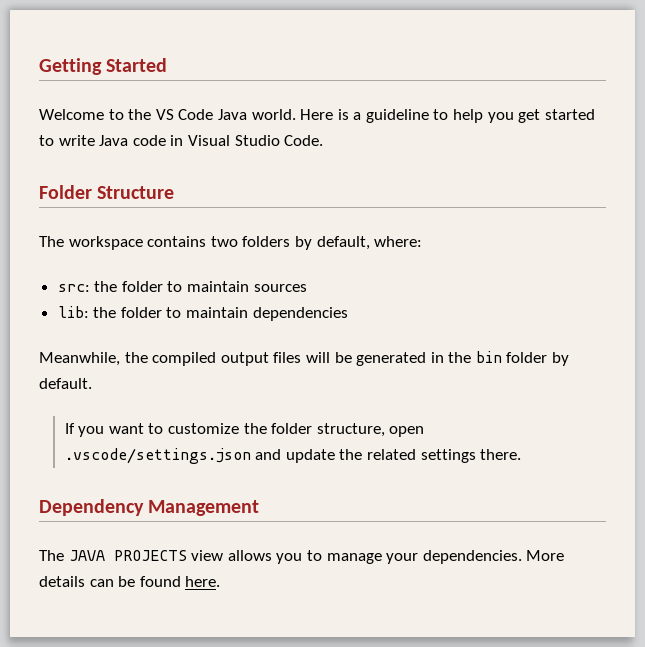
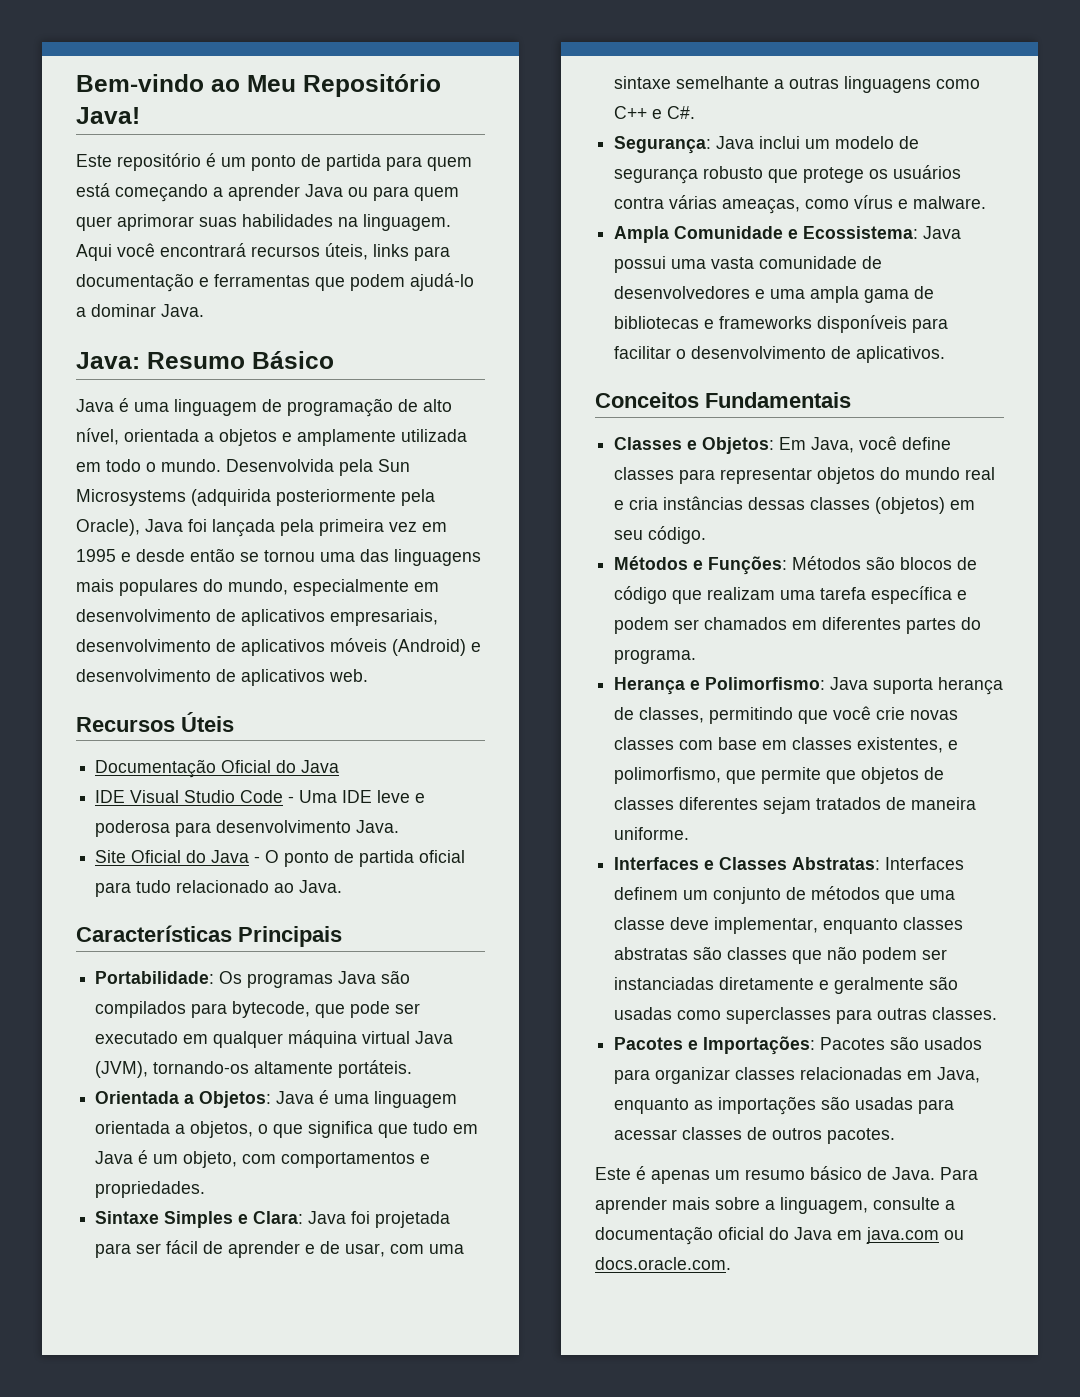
[39,58,168,75] [39,109,595,123] [39,135,324,146] [39,185,175,199] [39,236,423,250] [57,281,307,292] [57,306,348,321] [39,351,570,366] [39,378,92,389] [64,423,425,437] [64,448,522,464] [39,499,260,516] [39,550,565,564] [39,576,221,587] Getting Started // Welcome to the VS Code Java world. Here is a guideline to help you get started to write Java code in Visual Studio Code. // Folder Structure // The workspace contains two folders by default, where: // src: the folder to maintain sources // lib: the folder to maintain dependencies // Meanwhile, the compiled output files will be generated in the bin folder by default. // If you want to customize the folder structure, open .vscode/settings.json and update the related settings there. // Dependency Management // The JAVA PROJECTS view allows you to manage your dependencies. More details can be found here. -> [76,74,441,97] [76,107,140,124] [76,153,472,171] [76,183,459,202] [76,214,451,231] [76,243,450,261] [76,273,474,292] [76,304,204,317] [76,351,334,369] [76,398,452,417] [76,428,467,446] [76,459,410,476] [76,489,435,506] [76,519,447,537] [76,548,481,566] [76,579,439,596] [76,609,438,626] [76,638,481,656] [76,669,368,686] [76,712,234,732] [95,759,340,778] [95,790,426,803] [95,820,400,837] [95,850,466,867] [95,880,343,897] [76,925,342,947] [95,970,411,988] [95,1001,421,1018] [95,1030,454,1048] [95,1060,413,1078] [95,1090,458,1108] [95,1121,479,1138] [95,1150,431,1168] [95,1181,206,1198] [95,1211,451,1228] [95,1240,465,1258] [614,76,981,93] [614,106,696,119] [614,136,920,154] [614,165,962,184] [614,195,987,214] [614,226,962,243] [614,256,883,273] [614,286,935,303] [614,315,949,333] [614,346,946,363] [595,392,851,408] [614,436,952,454] [614,467,996,484] [614,496,976,514] [614,526,707,544] [614,556,978,575] [614,586,968,604] [614,617,982,634] [614,649,697,664] [614,677,1004,695] [614,706,959,724] [614,737,959,753] [614,767,945,784] [614,797,977,814] [614,827,690,840] [614,857,965,870] [614,886,956,904] [614,917,964,934] [614,946,948,964] [614,976,959,994] [614,1007,998,1024] [614,1036,983,1055] [614,1067,981,1084] [614,1096,955,1115] [614,1127,896,1144] [595,1166,978,1184] [595,1197,955,1214] [595,1226,964,1245] [595,1257,731,1270] Bem-vindo ao Meu Repositório Java! // Este repositório é um ponto de partida para quem está começando a aprender Java ou para quem quer aprimorar suas habilidades na linguagem. Aqui você encontrará recursos úteis, links para documentação e ferramentas que podem ajudá-lo a dominar Java. // Java: Resumo Básico // Java é uma linguagem de programação de alto nível, orientada a objetos e amplamente utilizada em todo o mundo. Desenvolvida pela Sun Microsystems (adquirida posteriormente pela Oracle), Java foi lançada pela primeira vez em 1995 e desde então se tornou uma das linguagens mais populares do mundo, especialmente em desenvolvimento de aplicativos empresariais, desenvolvimento de aplicativos móveis (Android) e desenvolvimento de aplicativos web. // Recursos Úteis // Documentação Oficial do Java // IDE Visual Studio Code - Uma IDE leve e poderosa para desenvolvimento Java. // Site Oficial do Java - O ponto de partida oficial para tudo relacionado ao Java. // Características Principais // Portabilidade: Os programas Java são compilados para bytecode, que pode ser executado em qualquer máquina virtual Java (JVM), tornando-os altamente portáteis. // Orientada a Objetos: Java é uma linguagem orientada a objetos, o que significa que tudo em Java é um objeto, com comportamentos e propriedades. // Sintaxe Simples e Clara: Java foi projetada para ser fácil de aprender e de usar, com uma sintaxe semelhante a outras linguagens como C++ e C#. // Segurança: Java inclui um modelo de segurança robusto que protege os usuários contra várias ameaças, como vírus e malware. // Ampla Comunidade e Ecossistema: Java possui uma vasta comunidade de desenvolvedores e uma ampla gama de bibliotecas e frameworks disponíveis para facilitar o desenvolvimento de aplicativos. // Conceitos Fundamentais // Classes e Objetos: Em Java, você define classes para representar objetos do mundo real e cria instâncias dessas classes (objetos) em seu código. // Métodos e Funções: Métodos são blocos de código que realizam uma tarefa específica e podem ser chamados em diferentes partes do programa. // Herança e Polimorfismo: Java suporta herança de classes, permitindo que você crie novas classes com base em classes existentes, e polimorfismo, que permite que objetos de classes diferentes sejam tratados de maneira uniforme. // Interfaces e Classes Abstratas: Interfaces definem um conjunto de métodos que uma classe deve implementar, enquanto classes abstratas são classes que não podem ser instanciadas diretamente e geralmente são usadas como superclasses para outras classes. // Pacotes e Importações: Pacotes são usados para organizar classes relacionadas em Java, enquanto as importações são usadas para acessar classes de outros pacotes. // Este é apenas um resumo básico de Java. Para aprender mais sobre a linguagem, consulte a documentação oficial do Java em java.com ou docs.oracle.com.

